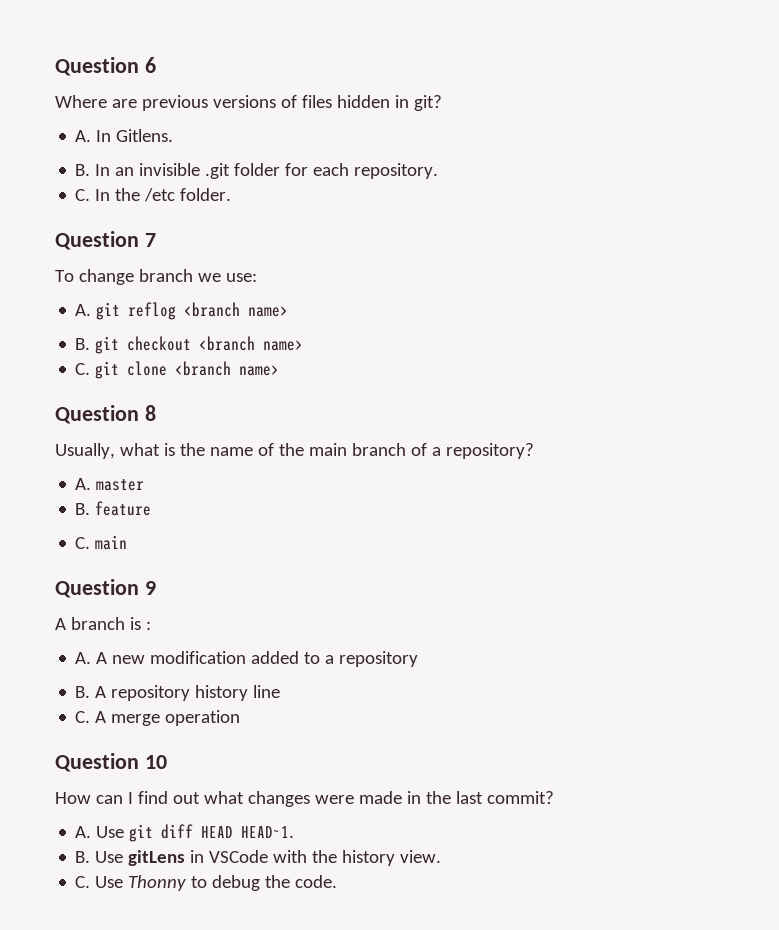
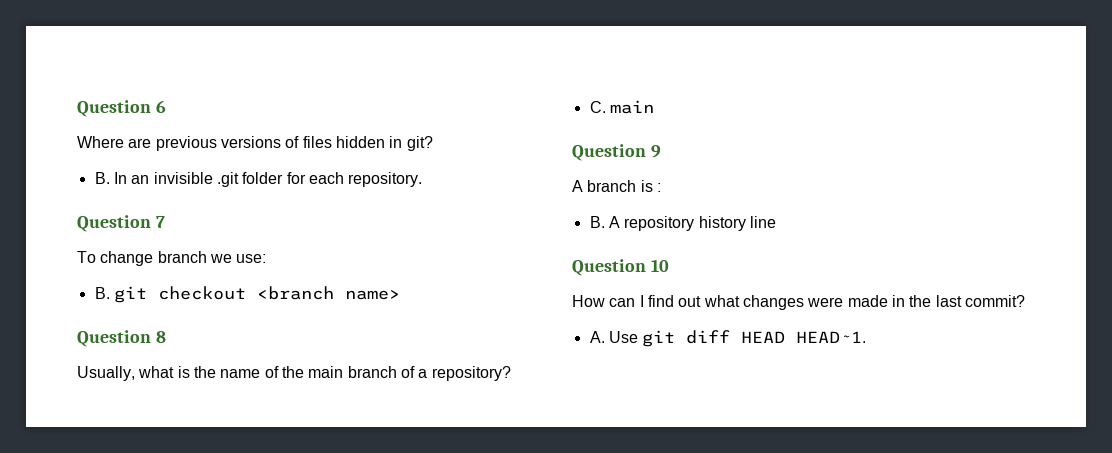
[75,129,174,142] // A. In Gitlens. -> (433, 143) none
[75,188,232,202] // C. In the /etc folder. -> (423, 179) none
[75,302,289,320] // A. git reflog <branch name> -> (267, 258) none
[75,361,280,379] // C. git clone <branch name> -> (400, 295) none
[75,478,145,491] [75,501,152,516] // A. master // B. feature -> (511, 373) none
[75,651,419,667] // A. A new modification added to a repository -> (661, 187) none
[75,710,241,726] // C. A merge operation -> (776, 222) none
[75,850,442,866] [75,875,338,891] // B. Use gitLens in VSCode with the history view. // C. Use Thonny to debug the code. -> (867, 337) none

